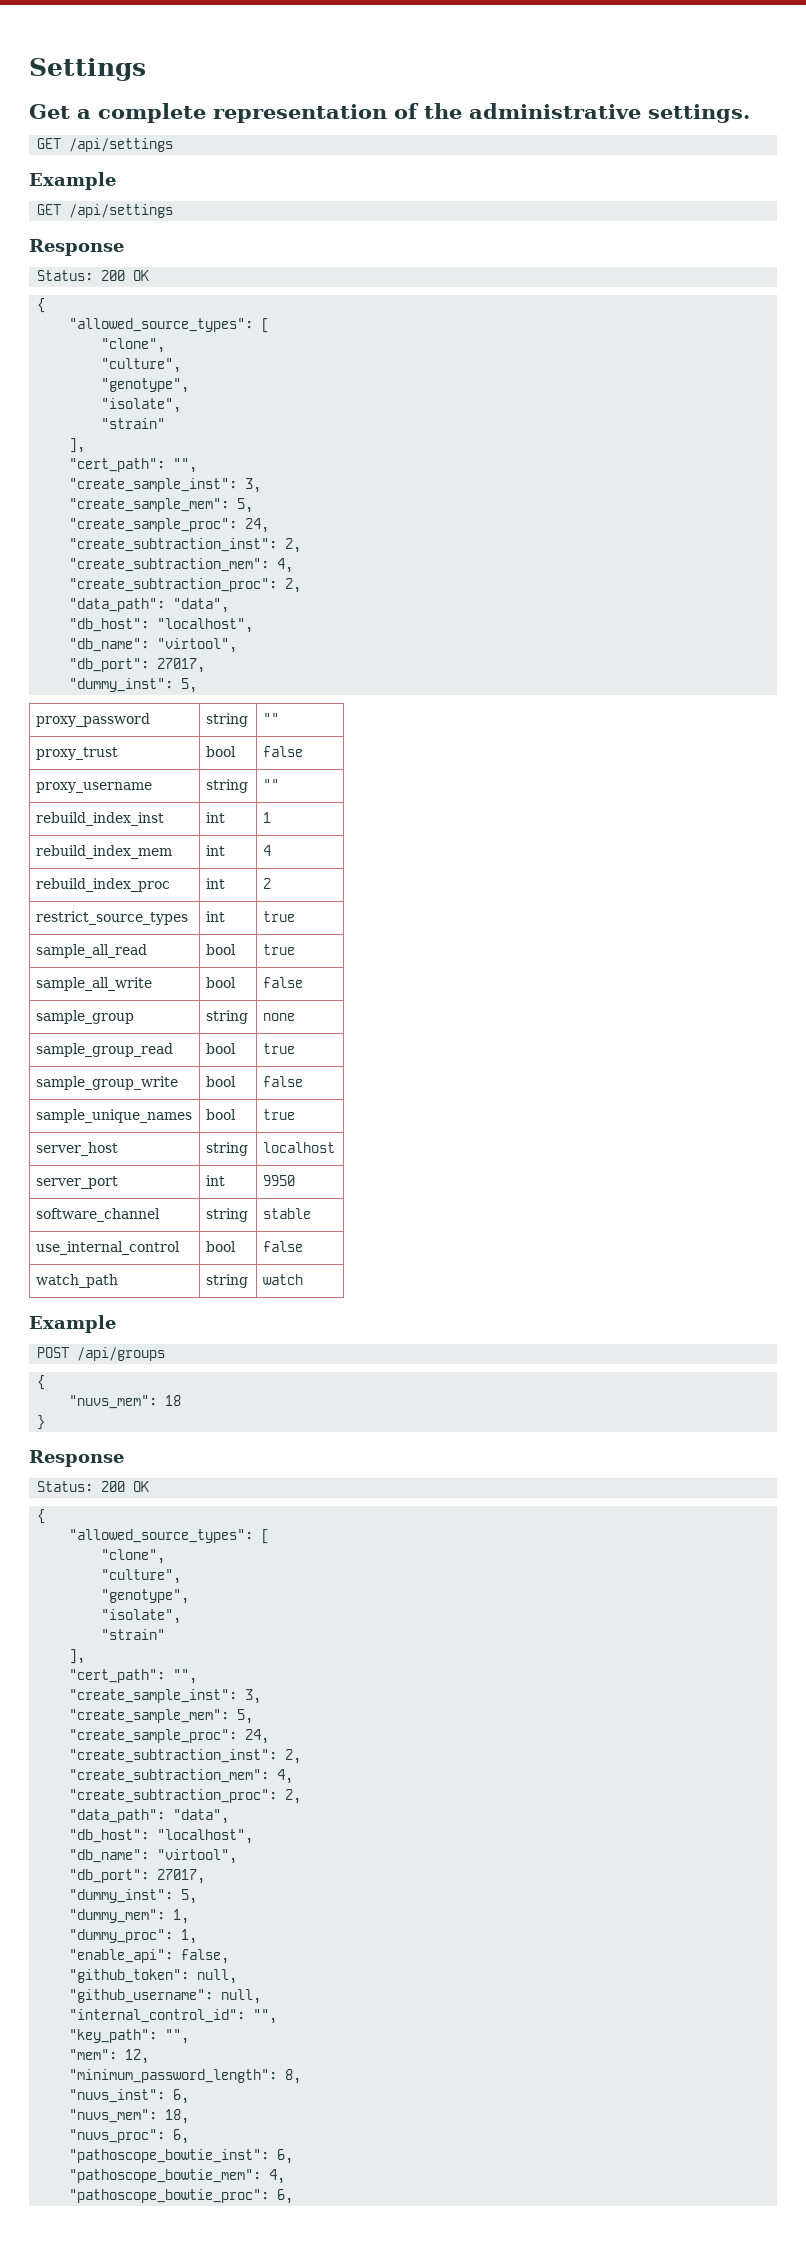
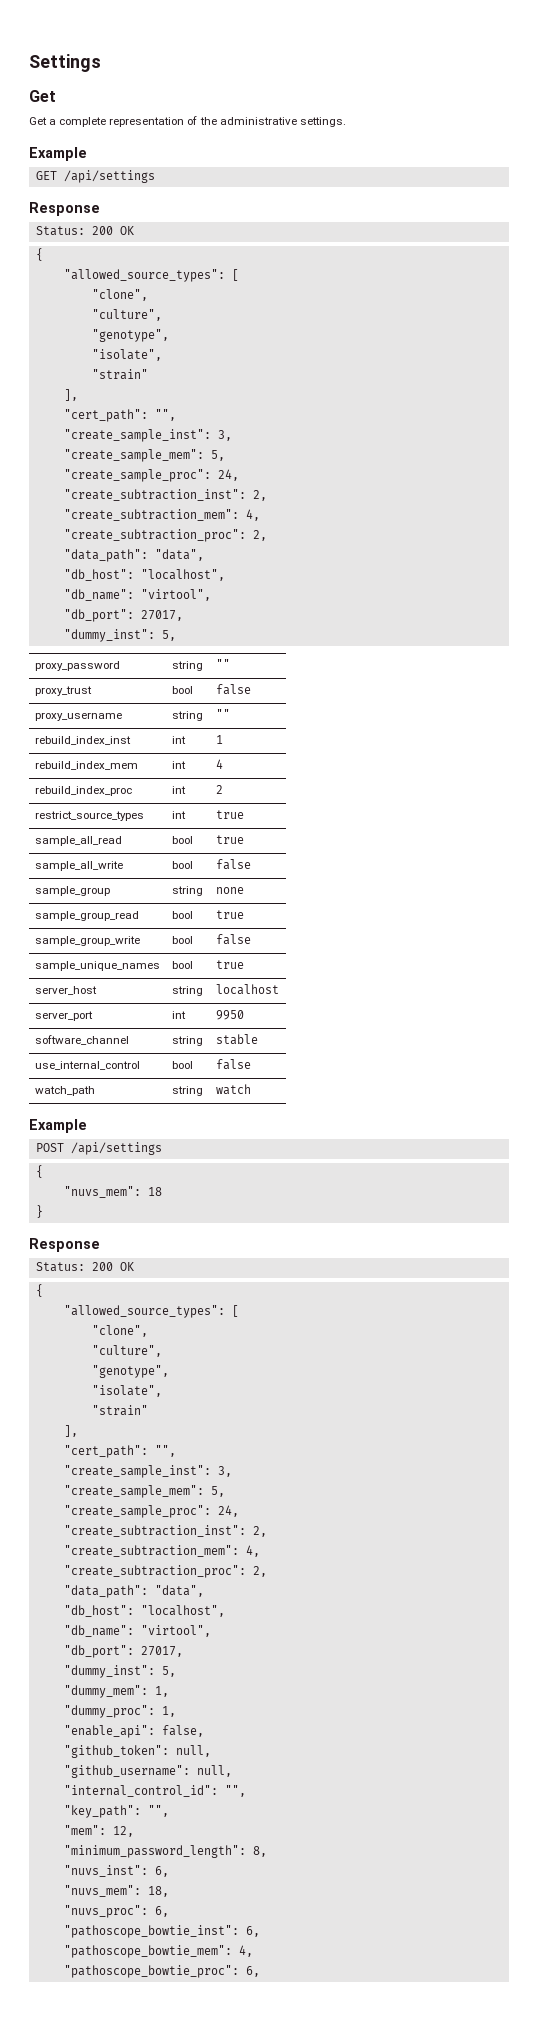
(70, 111) none -> [29,117,47,125] // Get
[37,138,174,152] // GET /api/settings -> (346, 122) none
[77,1347,166,1361] /api/groups -> [70,1142,162,1155] /api/settings

